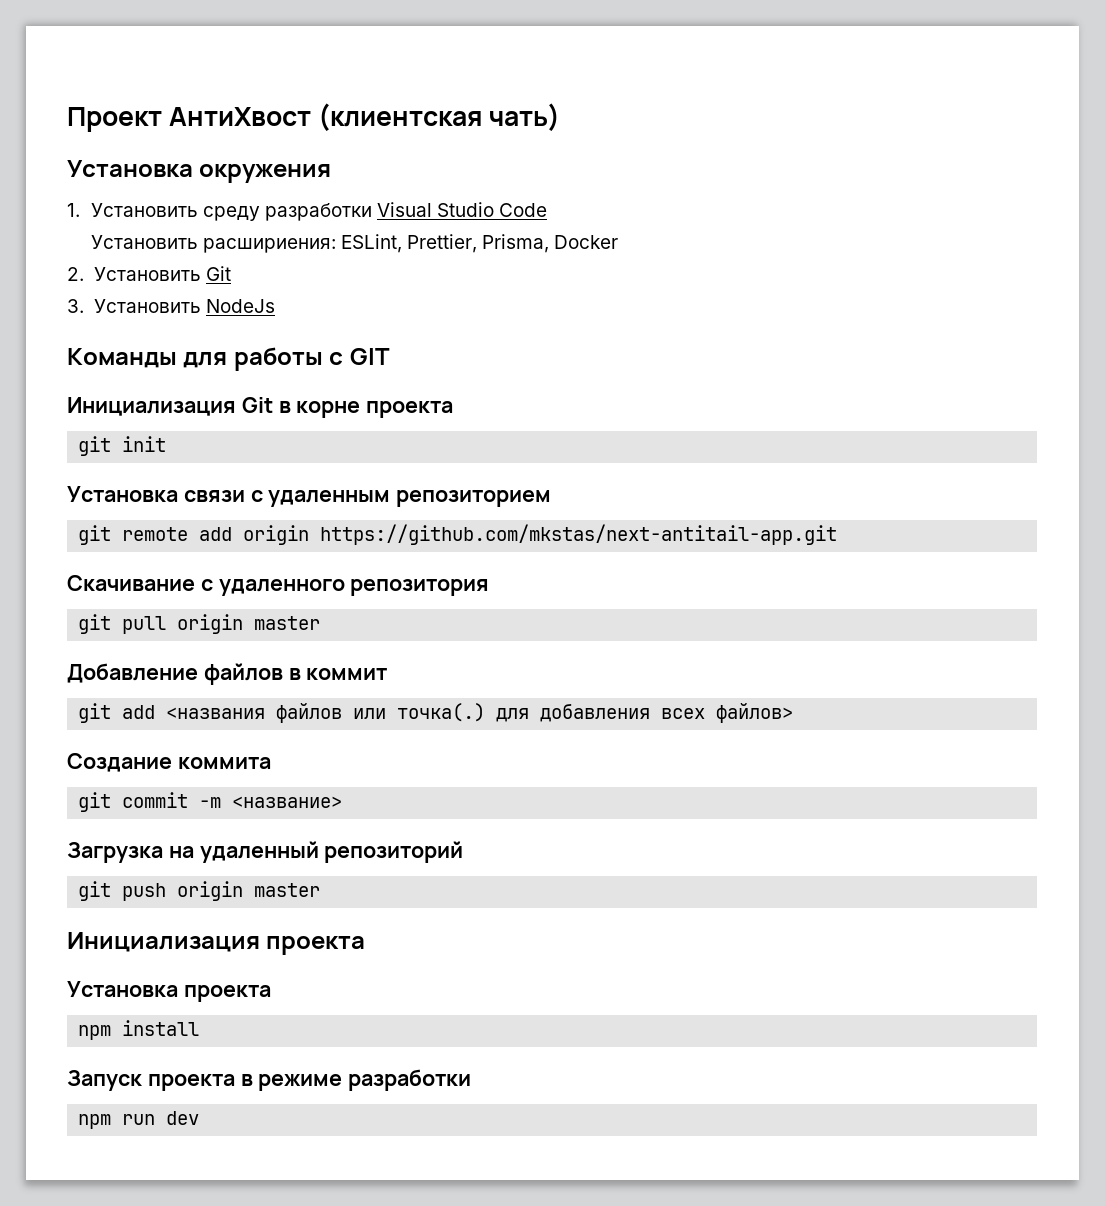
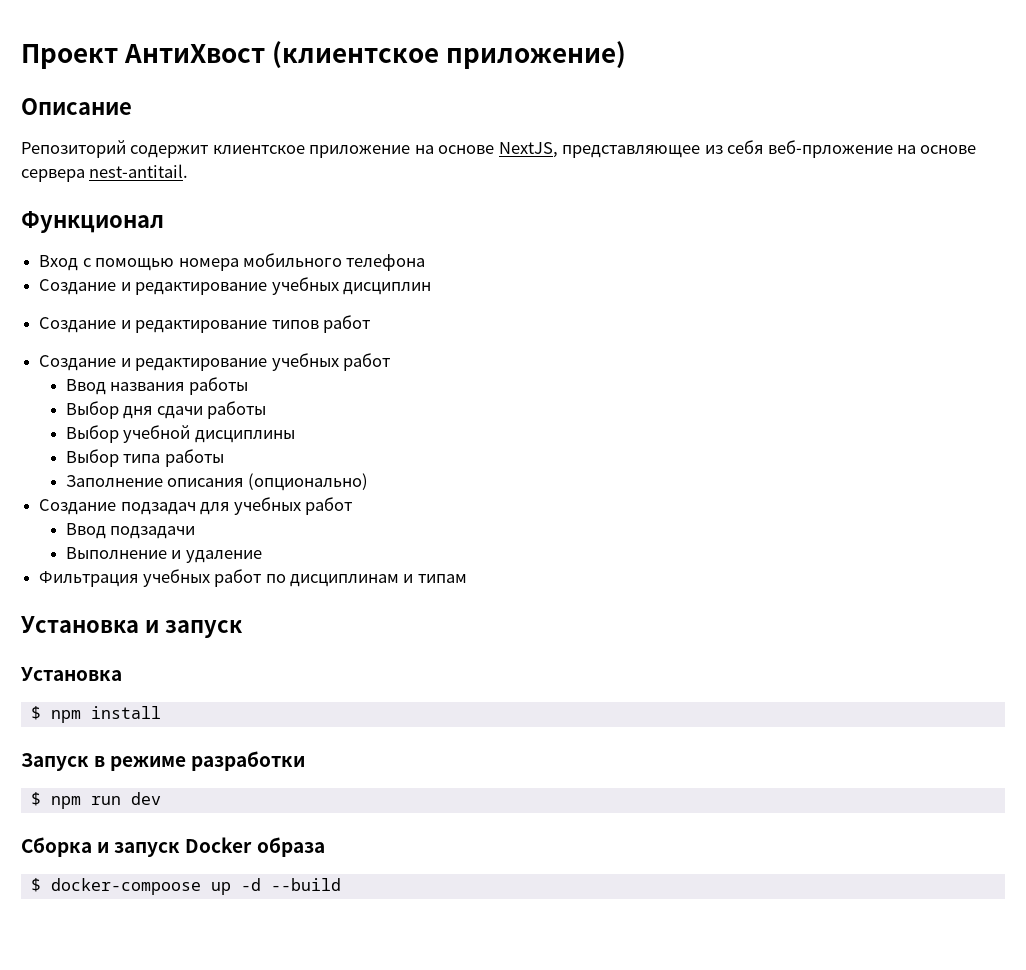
[318,103,561,132] [67,160,332,183] [67,202,548,221] [90,234,619,253] [67,266,231,281] [67,299,275,313] [67,347,390,371] [67,397,454,418] [78,436,167,456] [67,486,552,507] [78,524,838,545] [67,575,490,596] [78,614,321,634] [67,663,388,685] [78,703,794,723] [67,753,271,772] [78,792,343,812] [67,841,464,863] [78,881,321,901] [67,932,366,955] [67,981,271,1002] (клиентская чать) // Установка окружения // 1. Установить среду разработки Visual Studio Code // Установить расшириения: ESLint, Prettier, Prisma, Docker // 2. Установить Git // 3. Установить NodeJs // Команды для работы с GIT // Инициализация Git в корне проекта // git init // Установка связи с удаленным репозиторием // git remote add origin https://github.com/mkstas/next-antitail-app.git // Скачивание с удаленного репозитория // git pull origin master // Добавление файлов в коммит // git add <названия файлов или точка(.) для добавления всех файлов> // Создание коммита // git commit -m <название> // Загрузка на удаленный репозиторий // git push origin master // Инициализация проекта // Установка проекта // -> [272,41,627,69] [21,98,132,115] [21,140,977,158] [21,164,189,182] [21,211,164,233] [39,253,426,271] [39,277,431,295] [39,315,370,333] [39,353,390,371] [65,377,248,395] [65,401,267,419] [65,425,295,443] [65,449,224,467] [65,473,368,491] [39,497,352,515] [65,523,196,539] [65,547,262,563] [39,569,467,587] [21,616,243,638] [21,667,122,681] [30,706,41,720] (клиентское приложение) // Описание // Репозиторий содержит клиентское приложение на основе NextJS, представляющее из себя веб-прложение на основе сервера nest-antitail. // Функционал // Вход с помощью номера мобильного телефона // Создание и редактирование учебных дисциплин // Создание и редактирование типов работ // Создание и редактирование учебных работ // Ввод названия работы // Выбор дня сдачи работы // Выбор учебной дисциплины // Выбор типа работы // Заполнение описания (опционально) // Создание подзадач для учебных работ // Ввод подзадачи // Выполнение и удаление // Фильтрация учебных работ по дисциплинам и типам // Установка и запуск // Установка // $
[147,1074,235,1091] проекта -> (89, 762) none
(472, 1080) none -> [30,792,41,806] $
(200, 1118) none -> [21,837,325,857] [30,878,341,895] // Сборка и запуск Docker образа // $ docker-compoose up -d --build

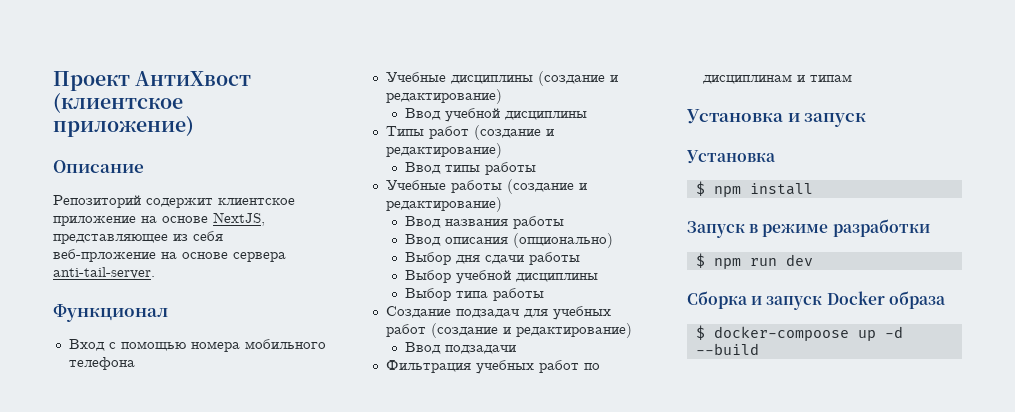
[89,164,189,178] nest-antitail. -> [53,267,155,279] anti-tail-server.
[39,277,431,295] [39,315,370,333] [39,353,390,371] Создание и редактирование учебных дисциплин // Создание и редактирование типов работ // Создание и редактирование учебных работ -> [385,71,618,86] [385,89,502,104] [405,108,588,122] [385,125,554,140] [385,143,502,158] [405,162,537,175] [385,179,587,194] [385,197,502,212] Учебные дисциплины (создание и редактирование) // Ввод учебной дисциплины // Типы работ (создание и редактирование) // Ввод типы работы // Учебные работы (создание и редактирование)
(248, 386) none -> [405,233,614,248] // Ввод описания (опционально)
[65,473,368,491] // Заполнение описания (опционально) -> (545, 294) none
(352, 506) none -> [430,323,632,338] (создание и редактирование)
[65,547,262,563] // Выполнение и удаление -> (517, 349) none

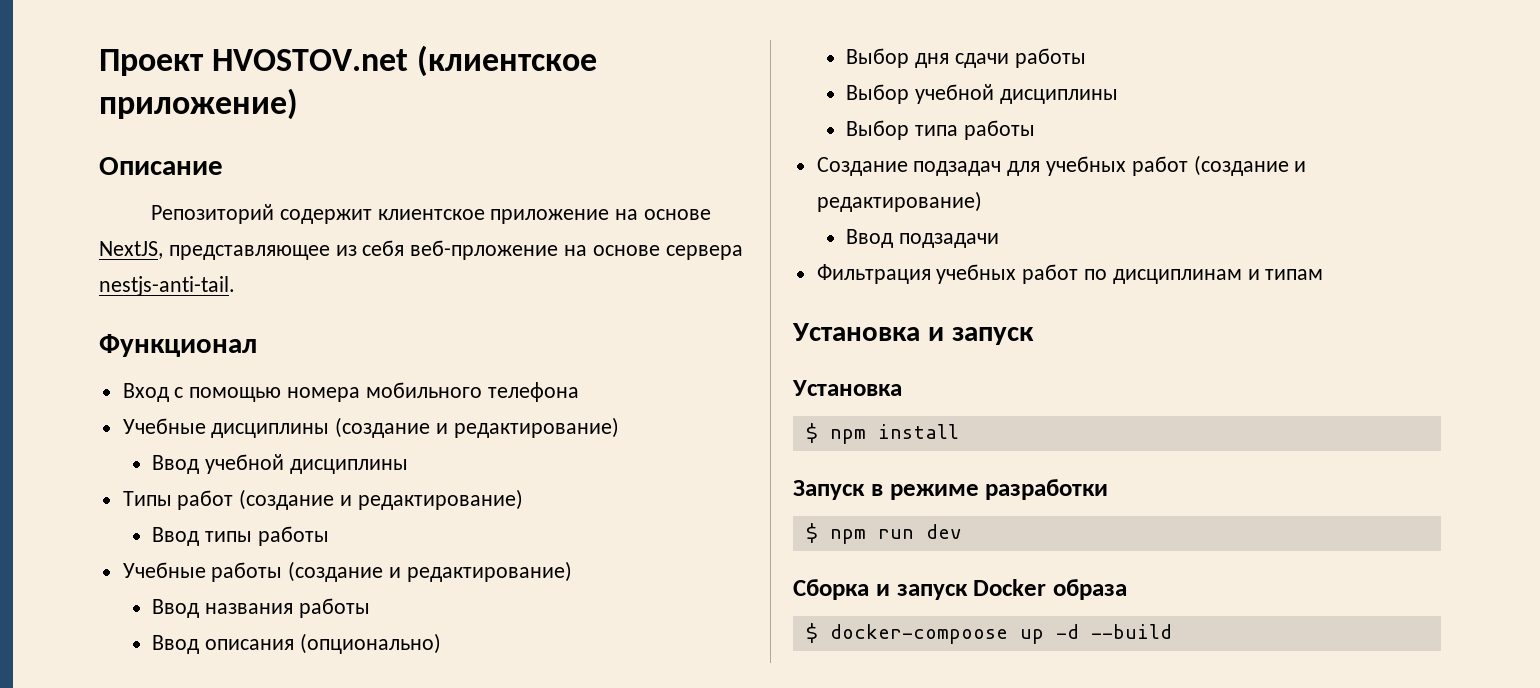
[135,71,252,86] АнтиХвост -> [212,49,409,71] HVOSTOV.net
[53,267,155,279] anti-tail-server. -> [99,276,235,296] nestjs-anti-tail.

